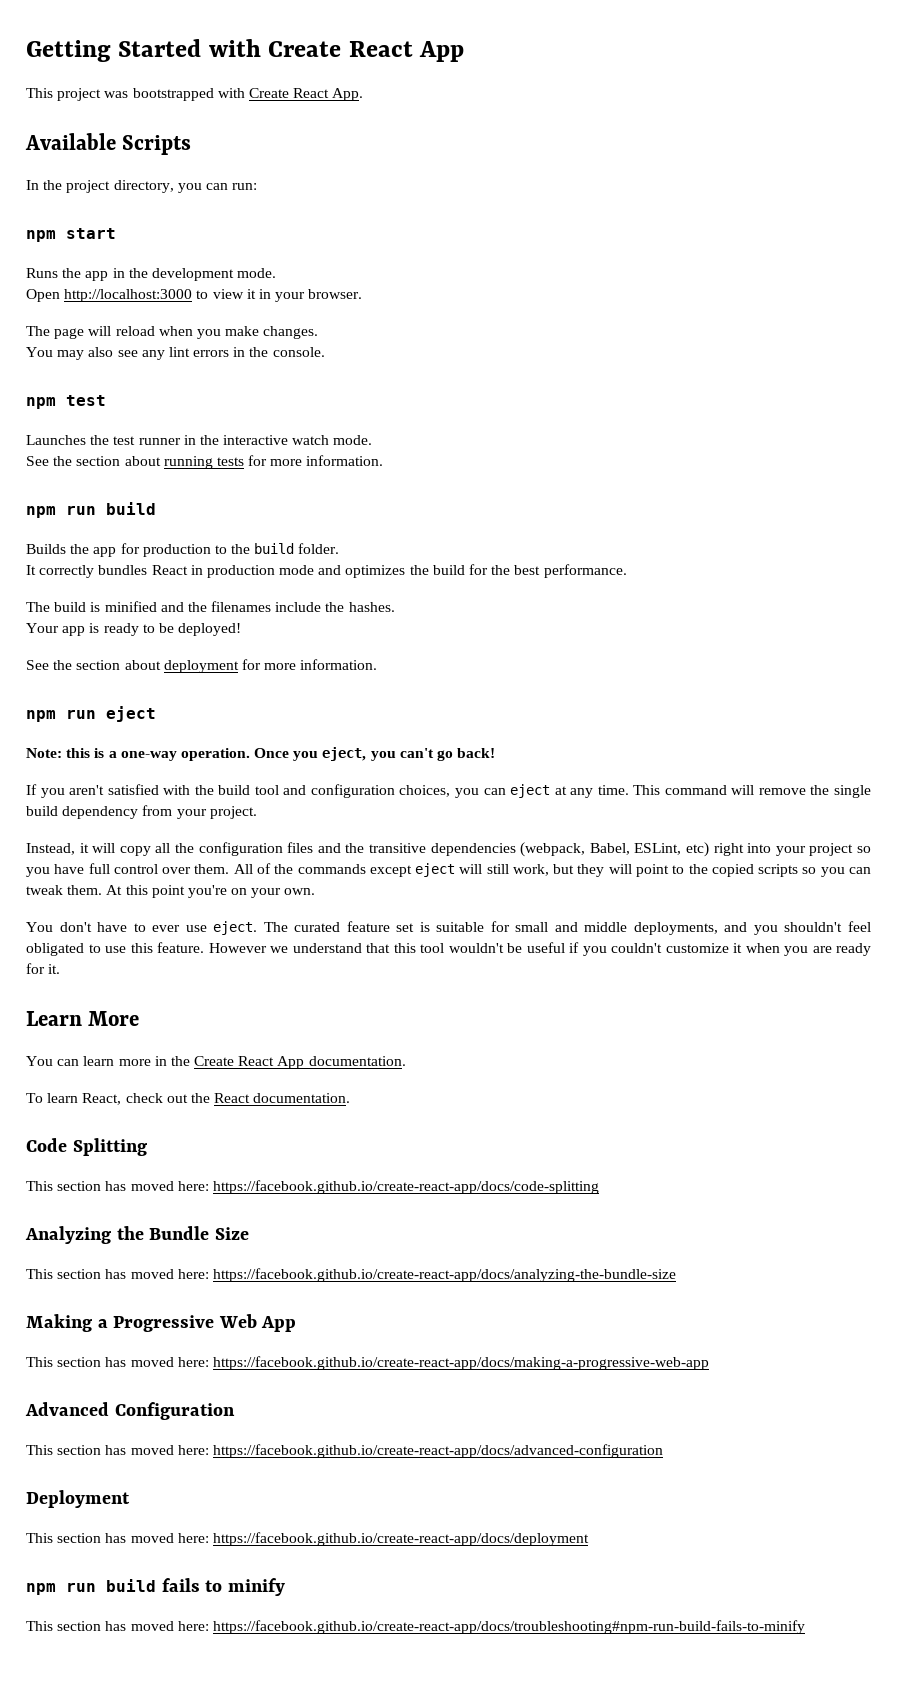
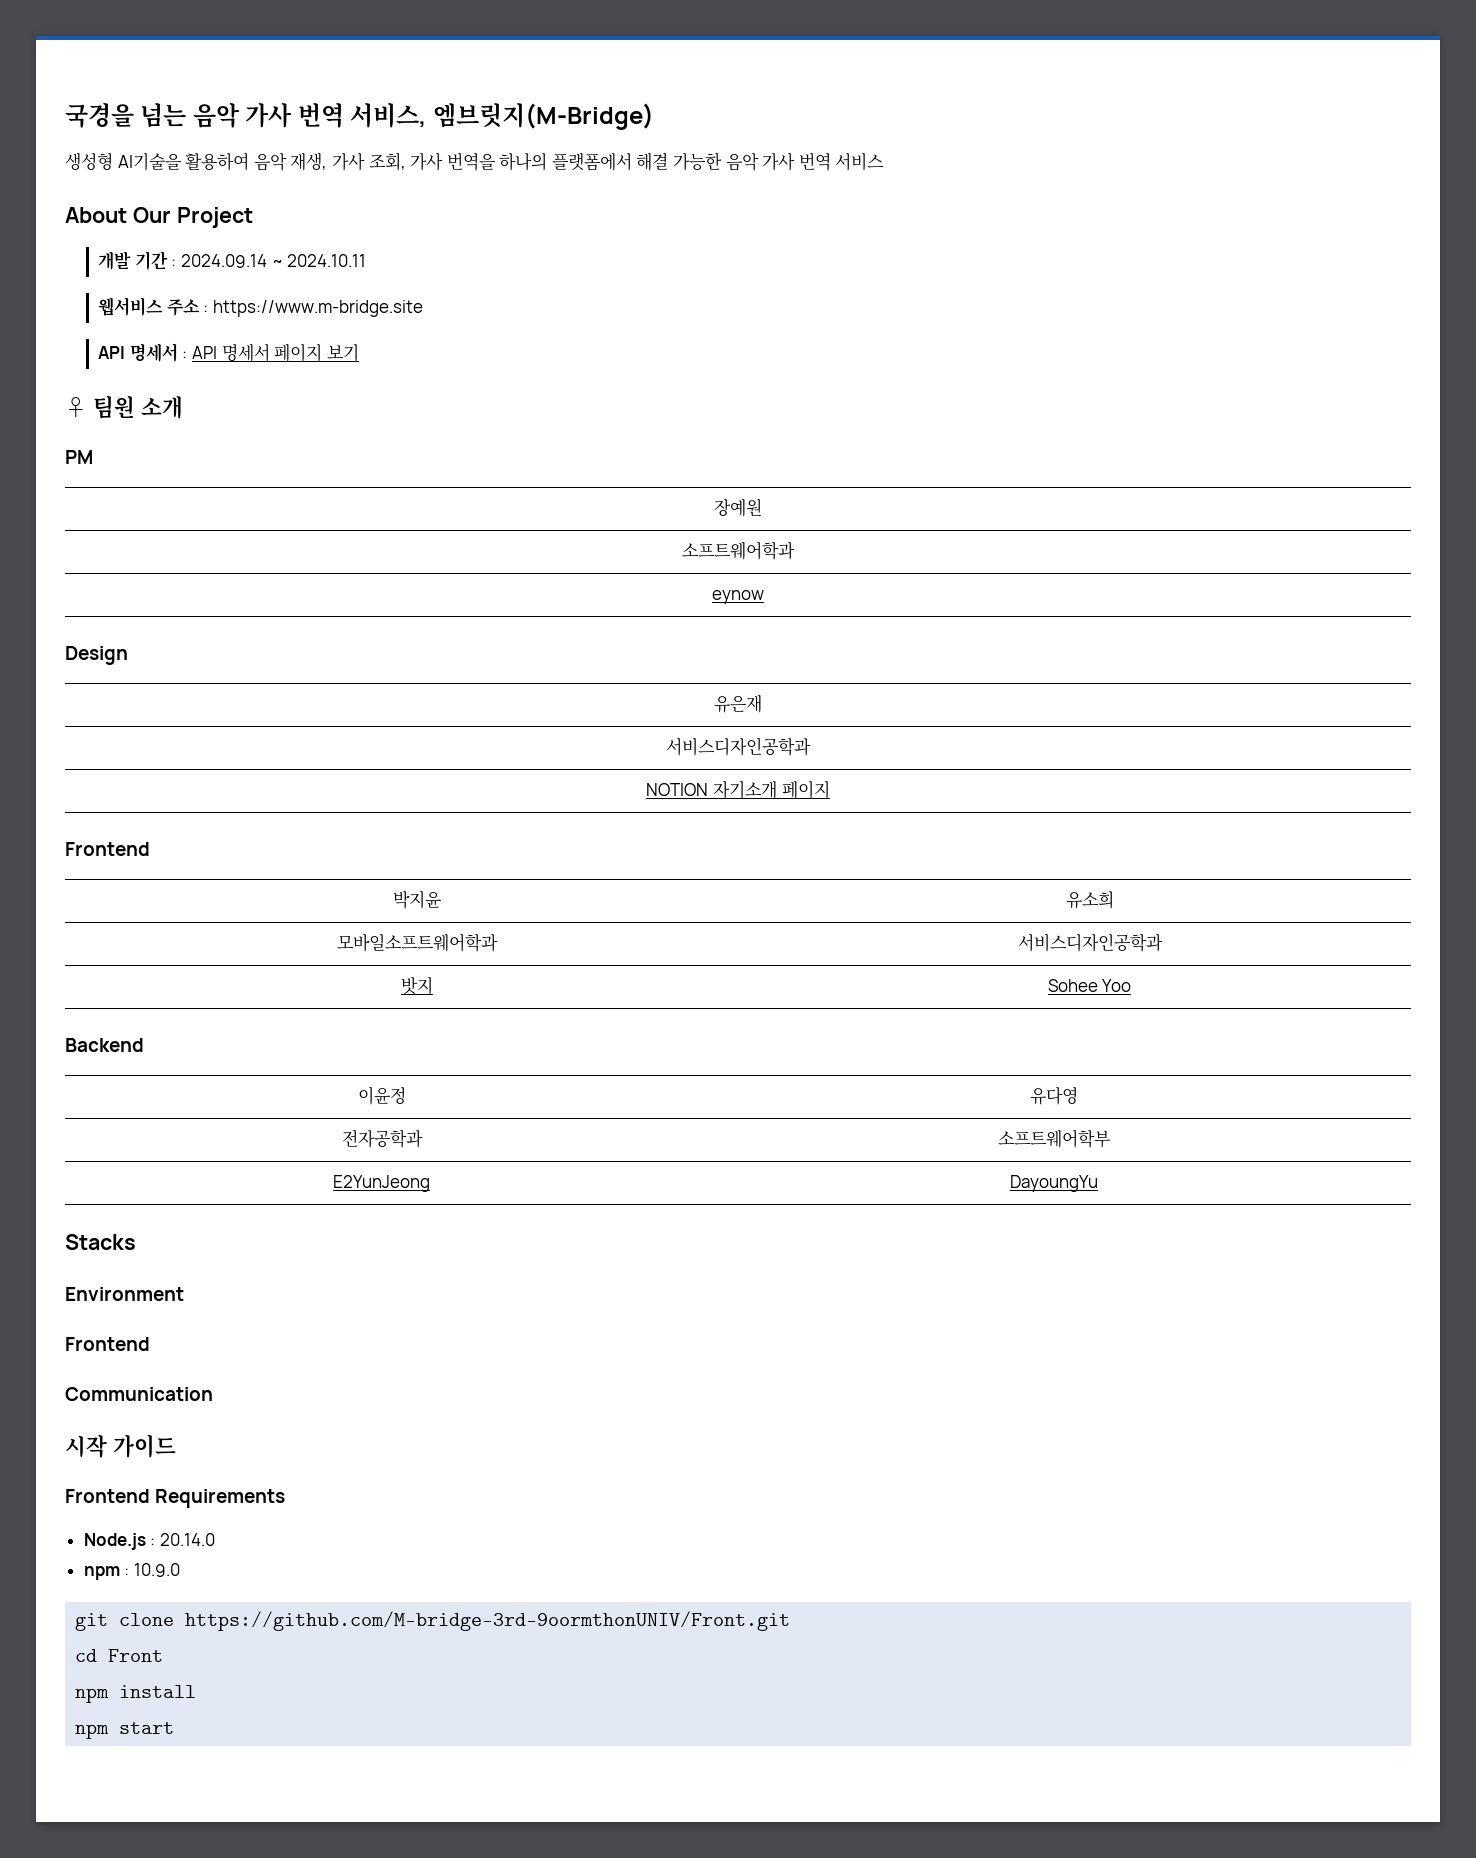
[26,39,465,62] [26,88,364,101] [25,133,192,155] [26,180,258,193] [26,228,116,242] [26,268,277,281] [26,289,363,302] [26,326,319,339] [26,347,325,360] [26,395,106,409] [26,435,373,445] [26,455,384,469] [26,502,156,518] [26,543,340,557] [26,564,627,578] [26,601,395,612] [26,623,242,636] [26,659,378,673] [26,706,156,722] [26,747,496,761] [26,784,871,798] [26,805,257,819] [26,842,872,857] [26,863,871,877] [26,885,316,898] [26,921,871,935] [26,942,871,956] [26,963,61,974] [26,1011,140,1026] [26,1056,406,1069] [26,1093,351,1105] [26,1138,147,1156] [26,1180,599,1194] [25,1226,249,1244] [26,1268,676,1282] [26,1314,297,1332] [26,1356,709,1370] [25,1402,235,1420] [26,1444,663,1458] [26,1490,130,1508] [26,1532,589,1546] [26,1578,285,1596] [26,1620,805,1634] Getting Started with Create React App // This project was bootstrapped with Create React App. // Available Scripts // In the project directory, you can run: // npm start // Runs the app in the development mode. // Open http://localhost:3000 to view it in your browser. // The page will reload when you make changes. // You may also see any lint errors in the console. // npm test // Launches the test runner in the interactive watch mode. // See the section about running tests for more information. // npm run build // Builds the app for production to the build folder. // It correctly bundles React in production mode and optimizes the build for the best performance. // The build is minified and the filenames include the hashes. // Your app is ready to be deployed! // See the section about deployment for more information. // npm run eject // Note: this is a one-way operation. Once you eject, you can't go back! // If you aren't satisfied with the build tool and configuration choices, you can eject at any time. This command will remove the single build dependency from your project. // Instead, it will copy all the configuration files and the transitive dependencies (webpack, Babel, ESLint, etc) right into your project so you have full control over them. All of the commands except eject will still work, but they will point to the copied scripts so you can tweak them. At this point you're on your own. // You don't have to ever use eject. The curated feature set is suitable for small and middle deployments, and you shouldn't feel obligated to use this feature. However we understand that this tool wouldn't be useful if you couldn't customize it when you are ready for it. // Learn More // You can learn more in the Create React App documentation. // To learn React, check out the React documentation. // Code Splitting // This section has moved here: https://facebook.github.io/create-react-app/docs/code-splitting // Analyzing the Bundle Size // This section has moved here: https://facebook.github.io/create-react-app/docs/analyzing-the-bundle-size // Making a Progressive Web App // This section has moved here: https://facebook.github.io/create-react-app/docs/making-a-progressive-web-app // Advanced Configuration // This section has moved here: https://facebook.github.io/create-react-app/docs/advanced-configuration // Deployment // This section has moved here: https://facebook.github.io/create-react-app/docs/deployment // npm run build fails to minify // This section has moved here: https://facebook.github.io/create-react-app/docs/troubleshooting#npm-run-build-fails-to-minify -> [65,103,654,130] [65,152,885,171] [65,207,253,228] [98,251,367,270] [98,297,423,317] [98,343,359,362] [65,395,183,419] [65,450,93,464] [714,498,762,517] [682,541,795,560] [712,590,764,604] [65,646,128,665] [714,694,762,713] [666,737,811,756] [646,780,830,799] [65,842,150,856] [393,890,442,909] [1065,891,1114,909] [337,933,498,952] [1017,933,1163,952] [401,977,433,995] [1047,979,1132,992] [65,1038,144,1052] [357,1086,406,1105] [1030,1087,1078,1105] [341,1129,423,1148] [998,1129,1111,1148] [333,1175,430,1192] [1010,1175,1098,1192] [65,1234,136,1250] [65,1287,184,1301] [65,1337,150,1351] [65,1387,213,1401] [65,1434,176,1458] [65,1489,286,1508] [83,1533,215,1550] [83,1563,180,1580] [75,1611,791,1631] [75,1649,164,1662] [75,1685,197,1703] [75,1722,175,1739] 국경을 넘는 음악 가사 번역 서비스, 엠브릿지(M-Bridge) // 생성형 AI기술을 활용하여 음악 재생, 가사 조회, 가사 번역을 하나의 플랫폼에서 해결 가능한 음악 가사 번역 서비스 // About Our Project // 개발 기간 : 2024.09.14 ~ 2024.10.11 // 웹서비스 주소 : https://www.m-bridge.site // API 명세서 : API 명세서 페이지 보기 // ♀ 팀원 소개 // PM // 장예원 // 소프트웨어학과 // eynow // Design // 유은재 // 서비스디자인공학과 // NOTION 자기소개 페이지 // Frontend // 박지윤 | 유소희 // 모바일소프트웨어학과 | 서비스디자인공학과 // 밧지 | Sohee Yoo // Backend // 이윤정 | 유다영 // 전자공학과 | 소프트웨어학부 // E2YunJeong | DayoungYu // Stacks // Environment // Frontend // Communication // 시작 가이드 // Frontend Requirements // Node.js : 20.14.0 // npm : 10.9.0 // git clone https://github.com/M-bridge-3rd-9oormthonUNIV/Front.git // cd Front // npm install // npm start

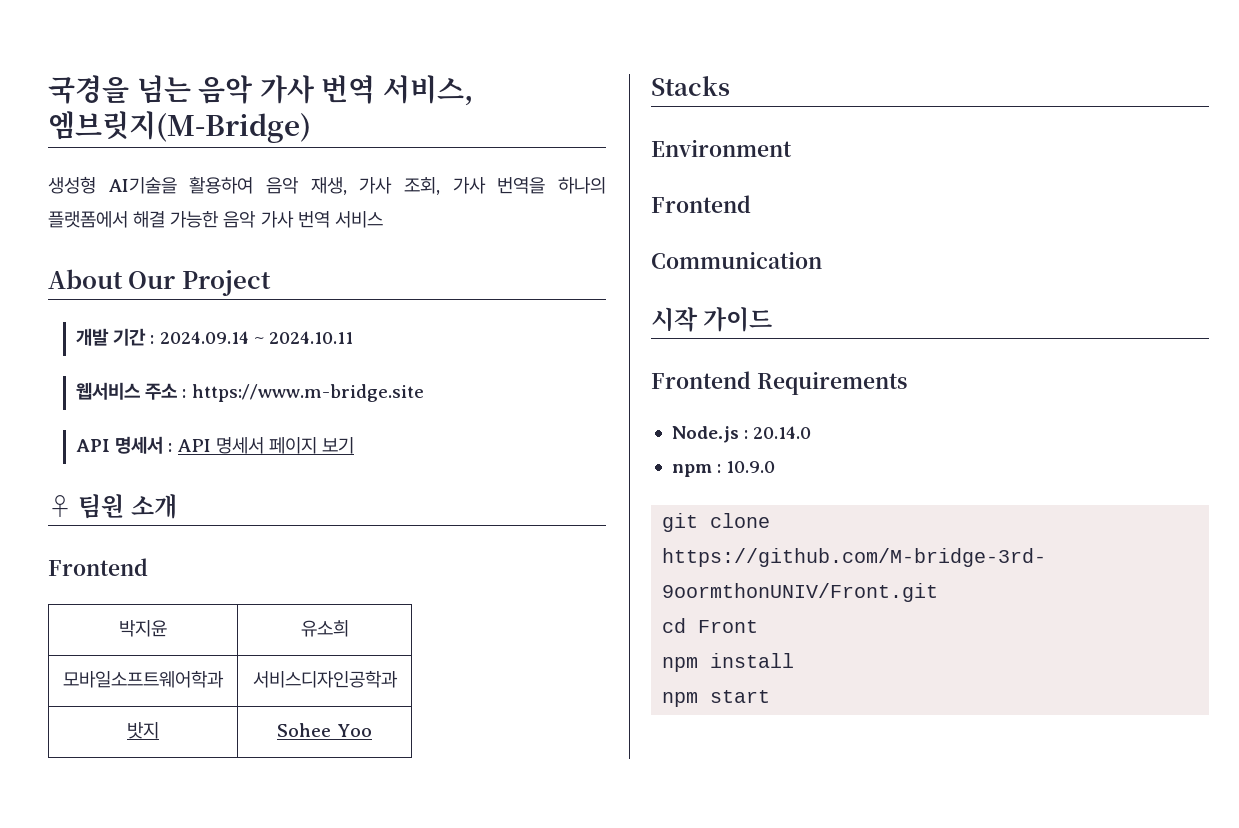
[65,450,93,464] [714,498,762,517] [682,541,795,560] [712,590,764,604] [65,646,128,665] [714,694,762,713] [666,737,811,756] [646,780,830,799] // PM // 장예원 // 소프트웨어학과 // eynow // Design // 유은재 // 서비스디자인공학과 // NOTION 자기소개 페이지 -> (177, 506) none
[65,1038,144,1052] [357,1086,406,1105] [1030,1087,1078,1105] [341,1129,423,1148] [998,1129,1111,1148] [333,1175,430,1192] [1010,1175,1098,1192] // Backend // 이윤정 | 유다영 // 전자공학과 | 소프트웨어학부 // E2YunJeong | DayoungYu -> (372, 730) none

